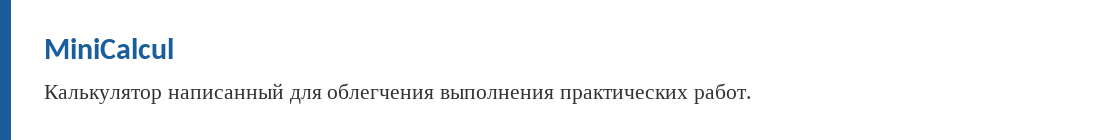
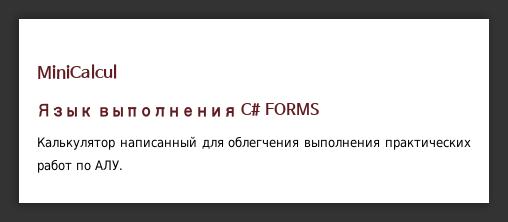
(174, 48) none -> [37,103,319,117] // Язык выполнения C# FORMS
[693,83,751,104] работ. -> [37,159,123,173] работ по АЛУ.

